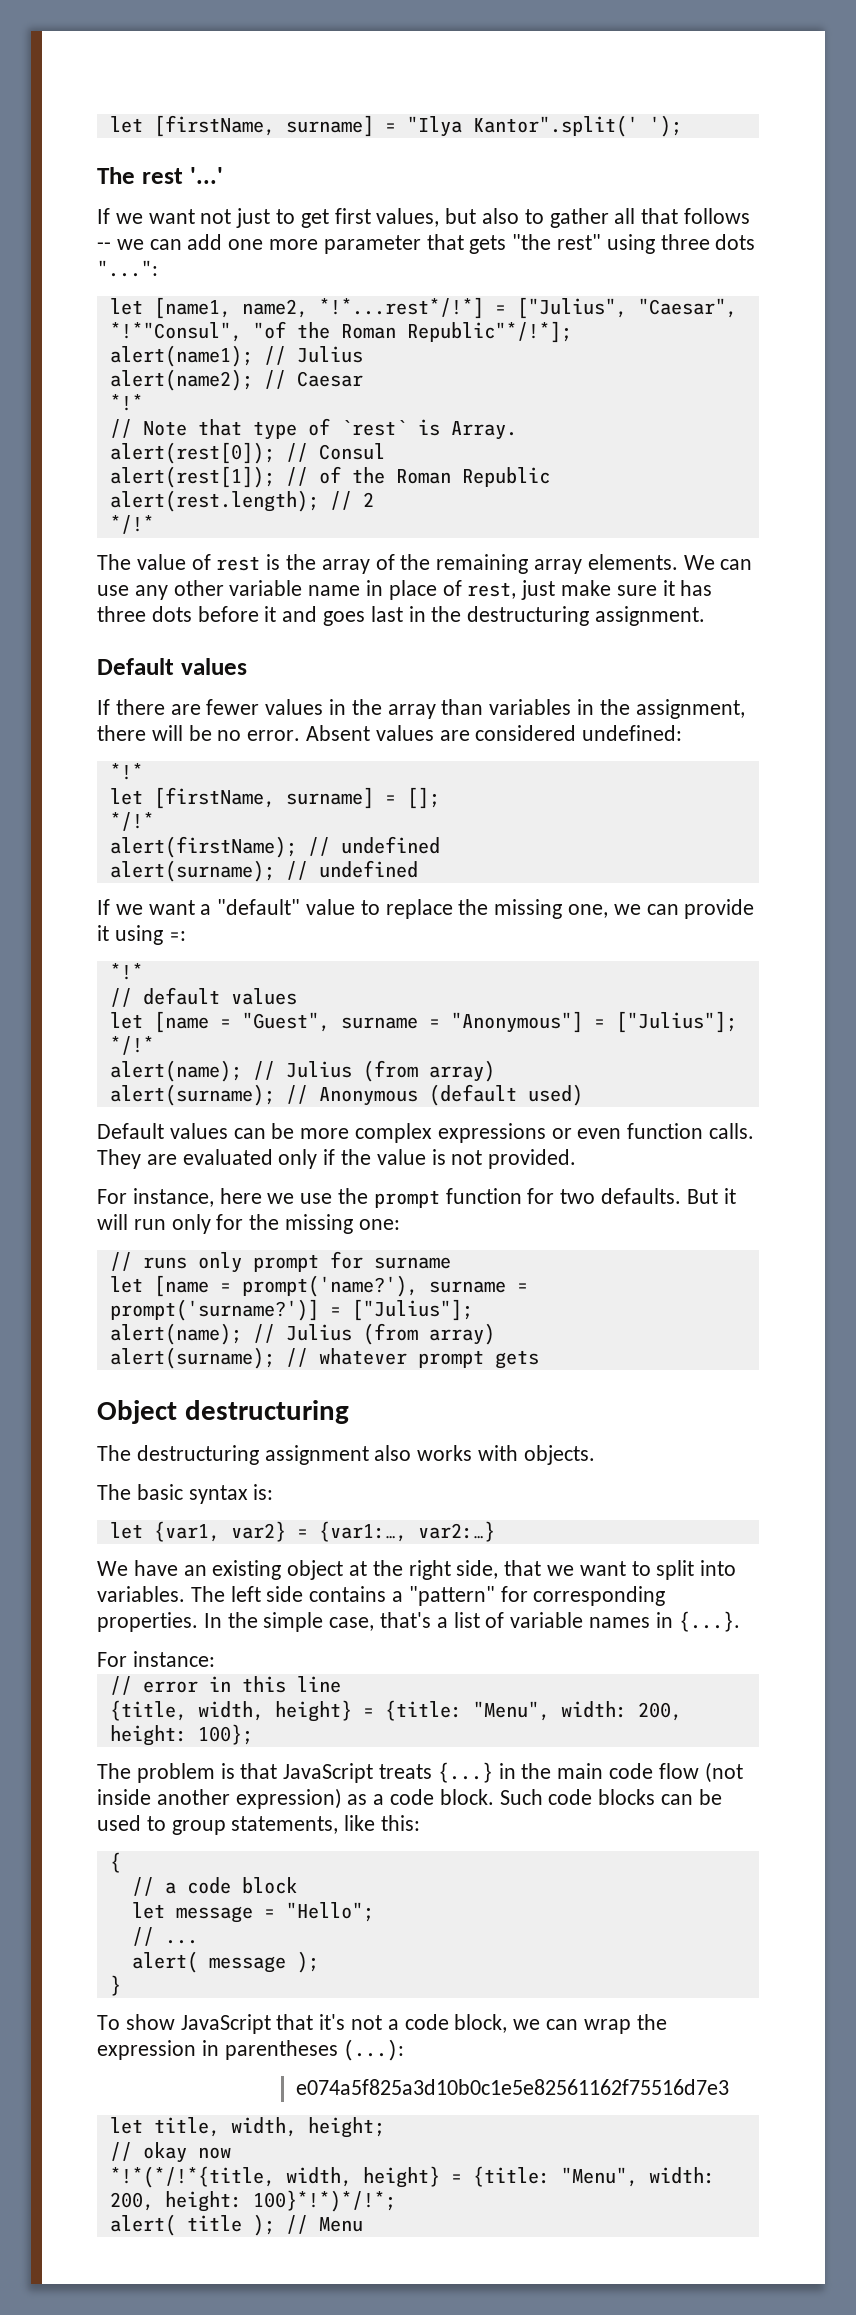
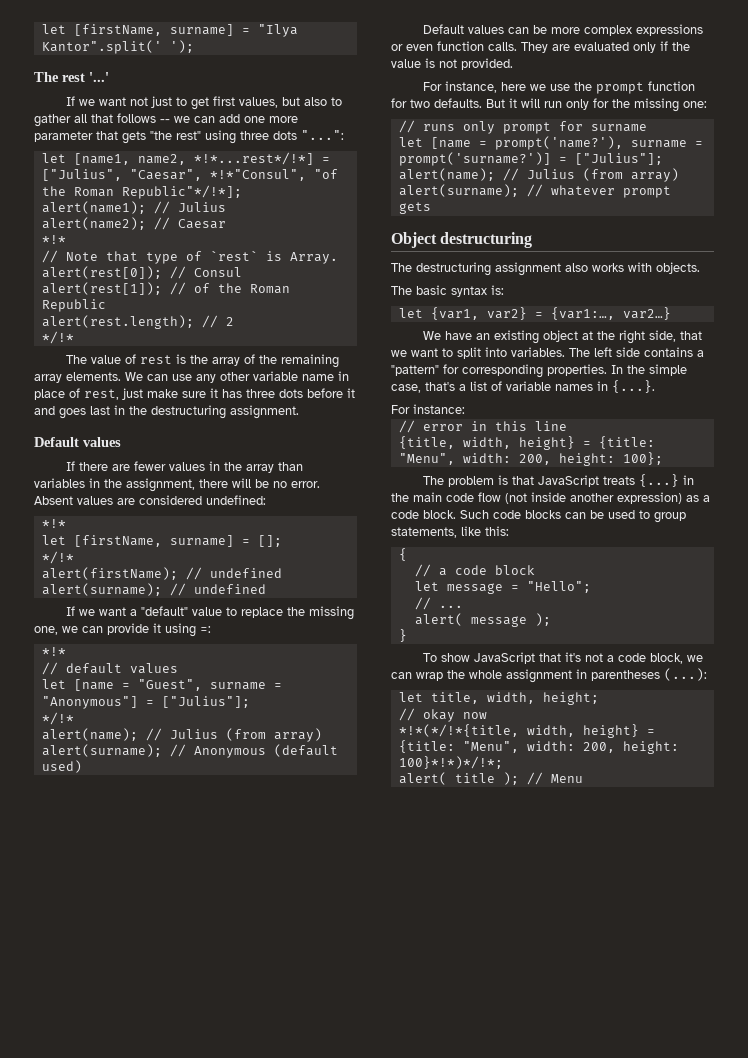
[417,1521,495,1542] var2:…} -> [622,307,671,320] var2…}
[97,2040,196,2060] expression -> [469,669,572,683] whole assignment
[295,2079,729,2095] // e074a5f825a3d10b0c1e5e82561162f75516d7e3 -> (707, 674) none

